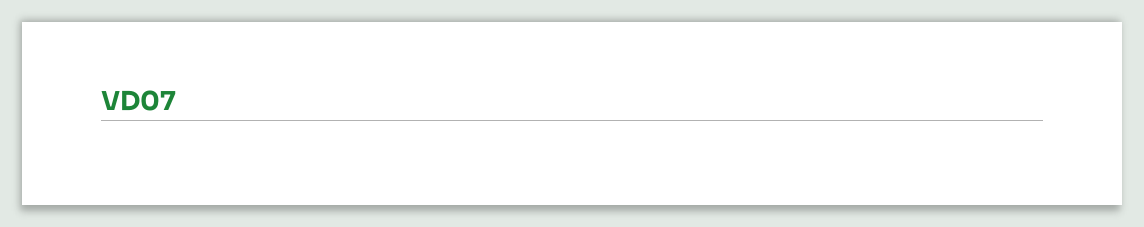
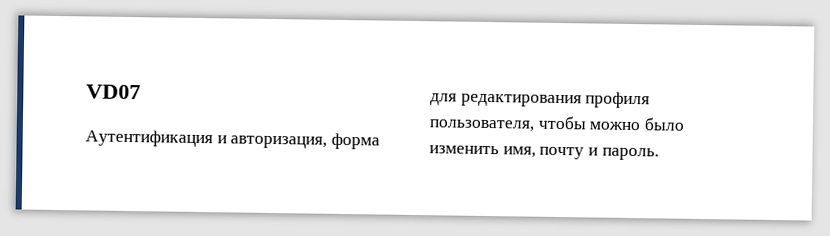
(176, 100) none -> [85,129,381,150] [430,91,651,109] [429,115,686,132] [429,145,659,161] // Аутентификация и авторизация, форма для редактирования профиля пользователя, чтобы можно было изменить имя, почту и пароль.

